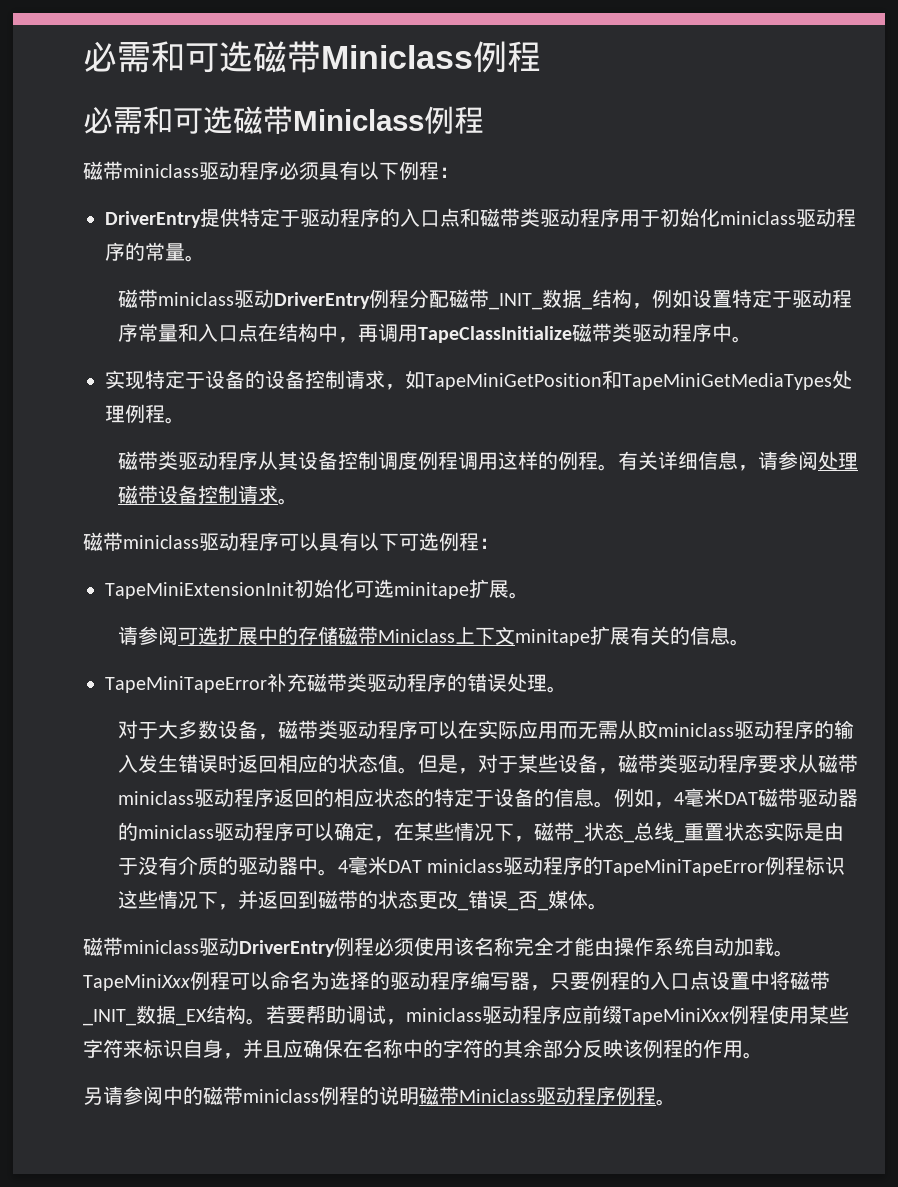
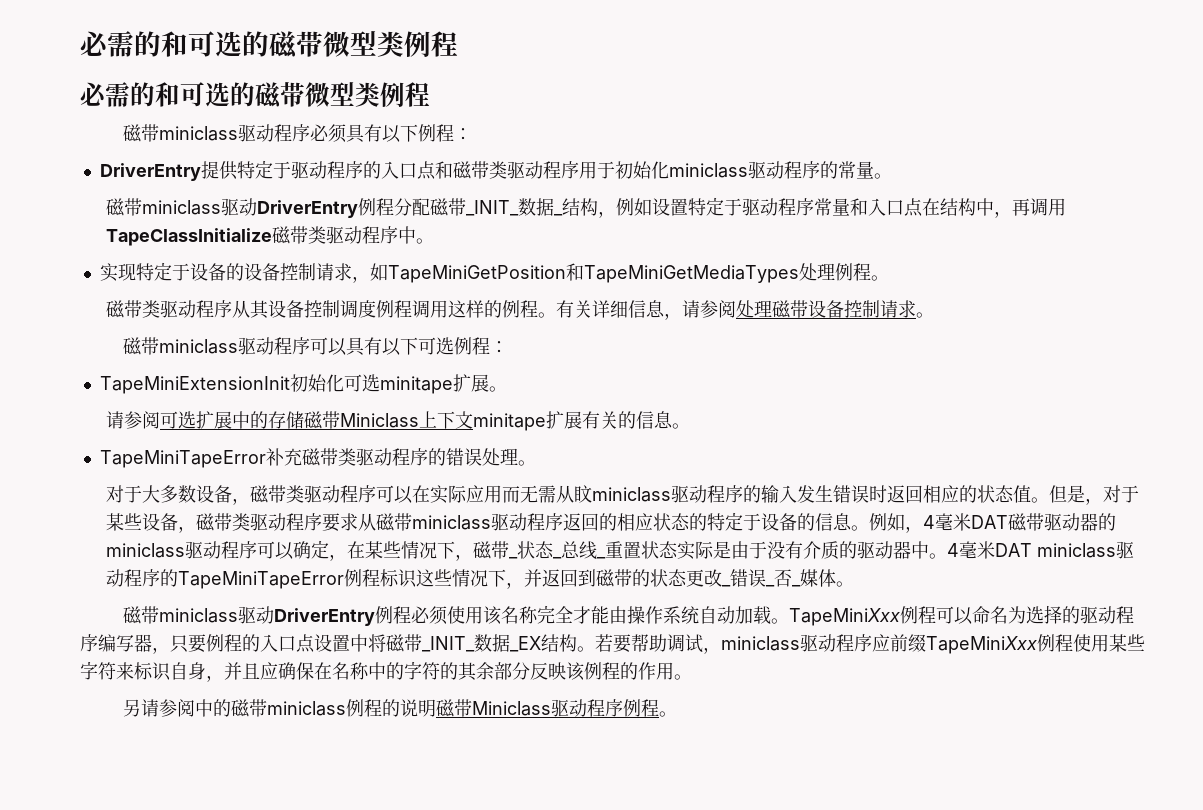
[83,41,541,73] [83,106,424,134] 必需和可选磁带Miniclass例程 // 必需和可选磁带Miniclass -> [80,31,458,59] [80,82,380,109] 必需的和可选的磁带微型类例程 // 必需的和可选的磁带微型类

